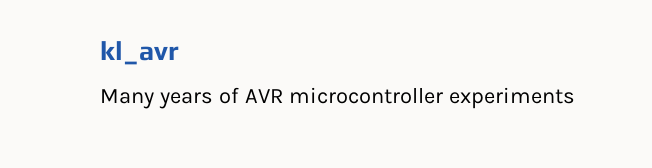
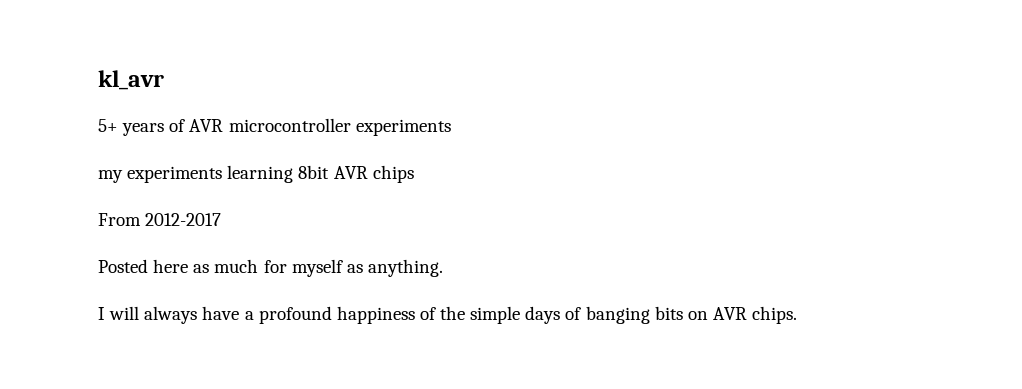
[100,89,154,109] Many -> [98,119,118,132] 5+
(575, 98) none -> [98,165,414,183] [98,213,222,226] [98,259,443,277] [98,306,798,324] // my experiments learning 8bit AVR chips // From 2012-2017 // Posted here as much for myself as anything. // I will always have a profound happiness of the simple days of banging bits on AVR chips.

